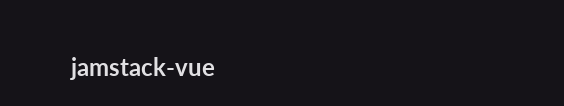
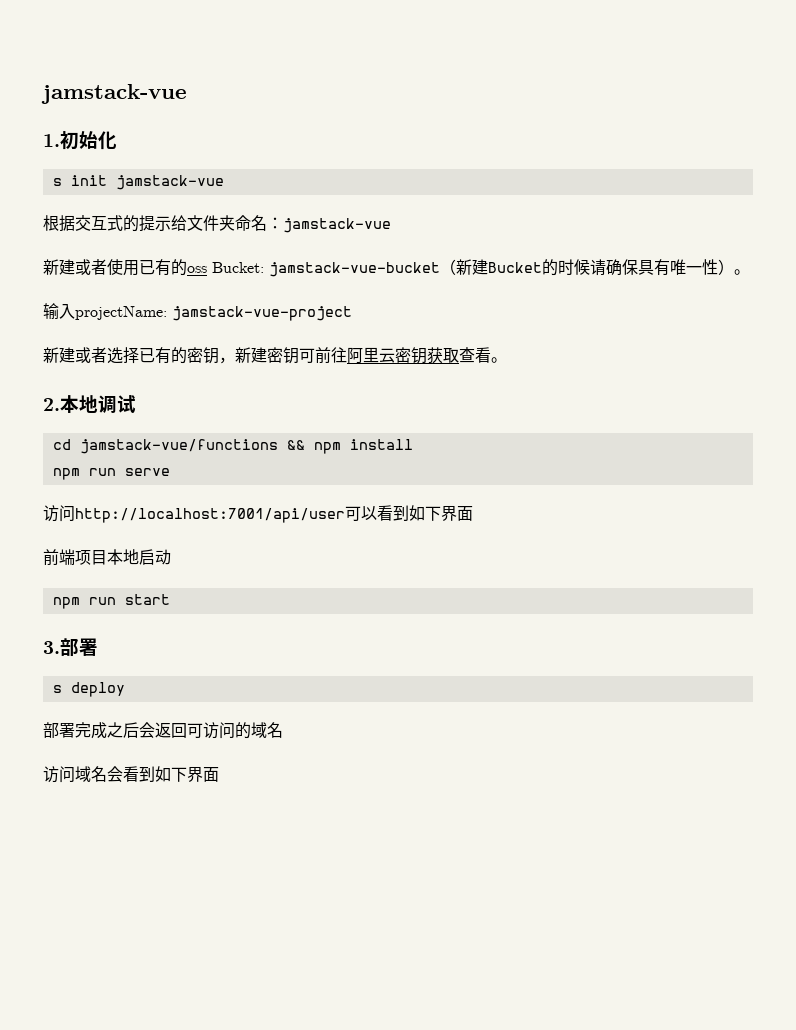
[70,57,215,80] jamstack-vue -> [41,84,187,104] [43,131,117,150] [52,175,224,190] [43,215,391,233] [43,259,750,277] [43,303,352,321] [43,347,507,364] [43,395,136,413] [52,439,413,454] [52,468,170,480] [43,505,473,523] [43,549,171,566] [52,594,170,609] [43,638,98,657] [52,682,125,697] [43,722,283,739] [43,766,219,783] jamstack-vue // 1.初始化 // s init jamstack-vue // 根据交互式的提示给文件夹命名：jamstack-vue // 新建或者使用已有的oss Bucket: jamstack-vue-bucket（新建Bucket的时候请确保具有唯一性）。 // 输入projectName: jamstack-vue-project // 新建或者选择已有的密钥，新建密钥可前往阿里云密钥获取查看。 // 2.本地调试 // cd jamstack-vue/functions && npm install // npm run serve // 访问http://localhost:7001/api/user可以看到如下界面 // 前端项目本地启动 // npm run start // 3.部署 // s deploy // 部署完成之后会返回可访问的域名 // 访问域名会看到如下界面

